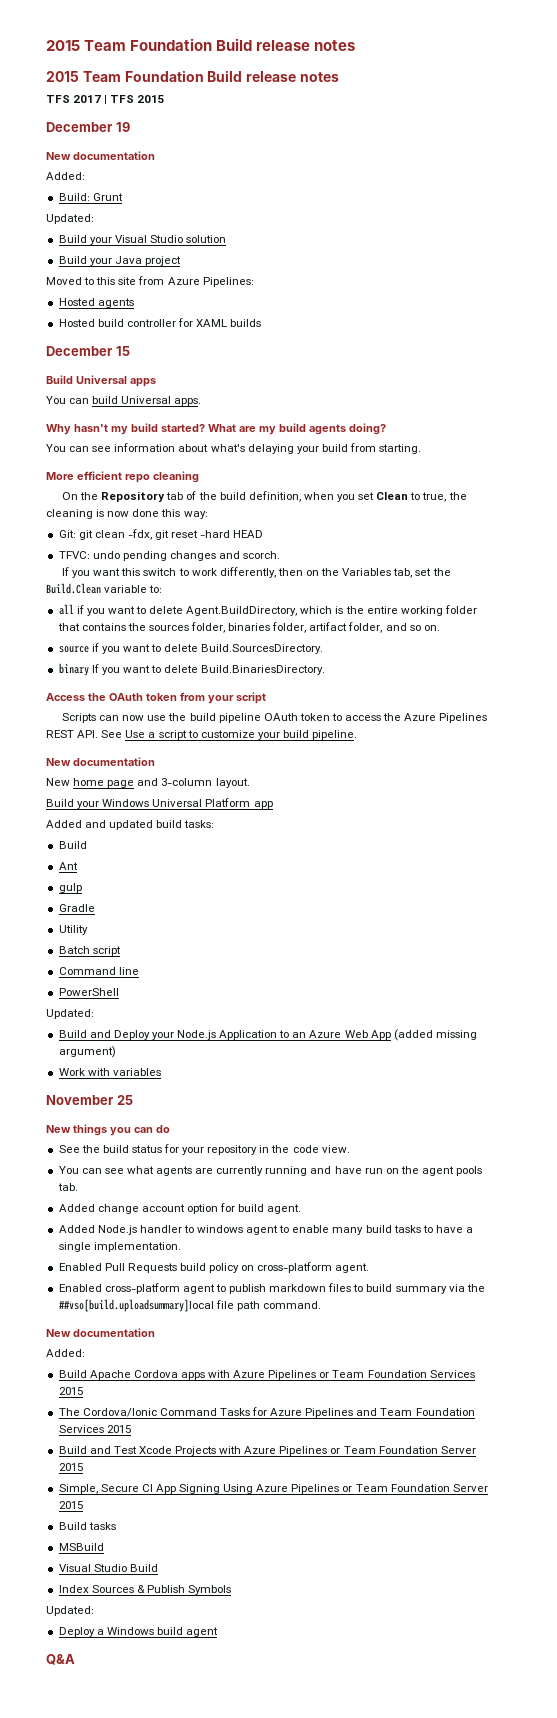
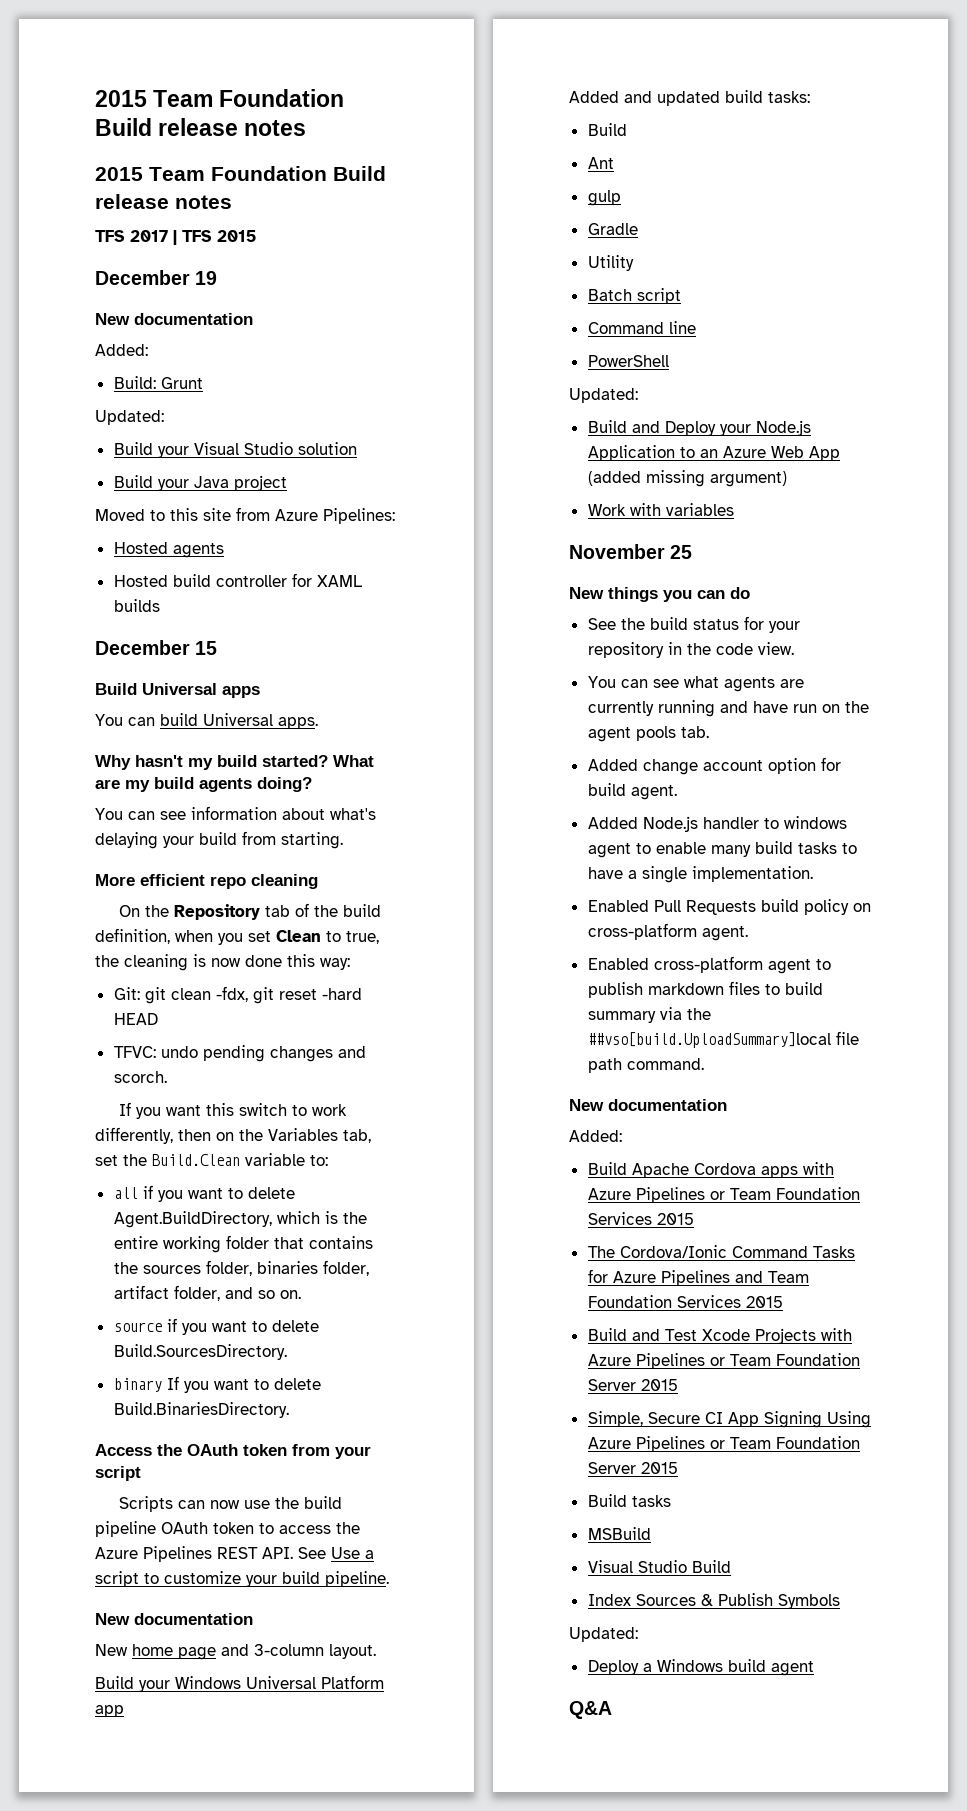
[58,1299,214,1312] ##vso[build.uploadsummary]local -> [587,1032,831,1048] ##vso[build.UploadSummary]local

